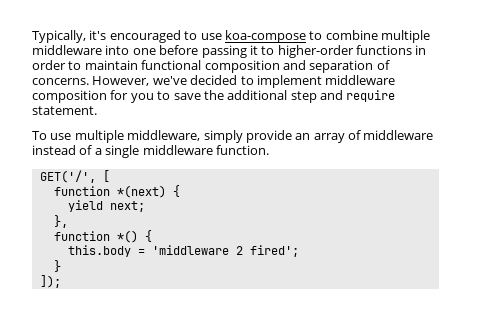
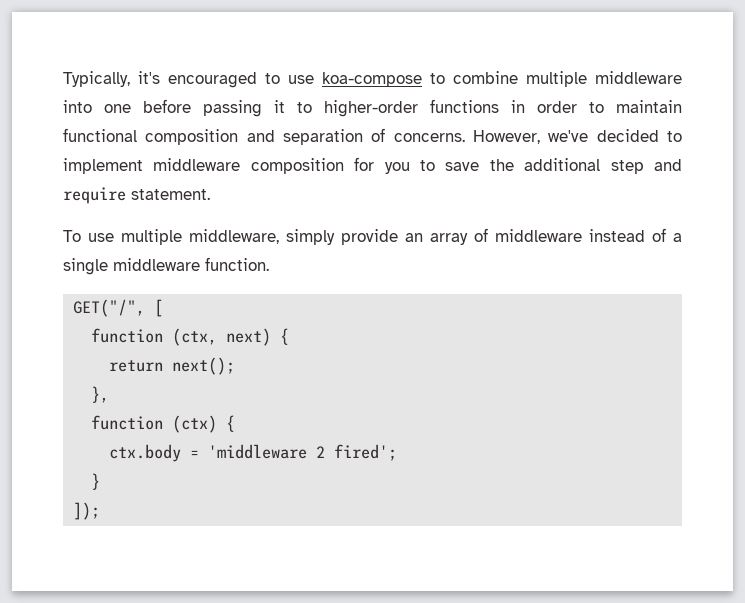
[39,170,96,183] GET('/', -> [73,299,146,317] GET("/",
[116,185,180,198] [67,200,145,212] *(next) { // yield next; -> [172,328,290,346] [109,357,236,375] (ctx, next) { // return next();
[116,230,152,243] [67,245,131,257] *() { // this.body -> [172,415,236,433] [109,444,182,462] (ctx) { // ctx.body

